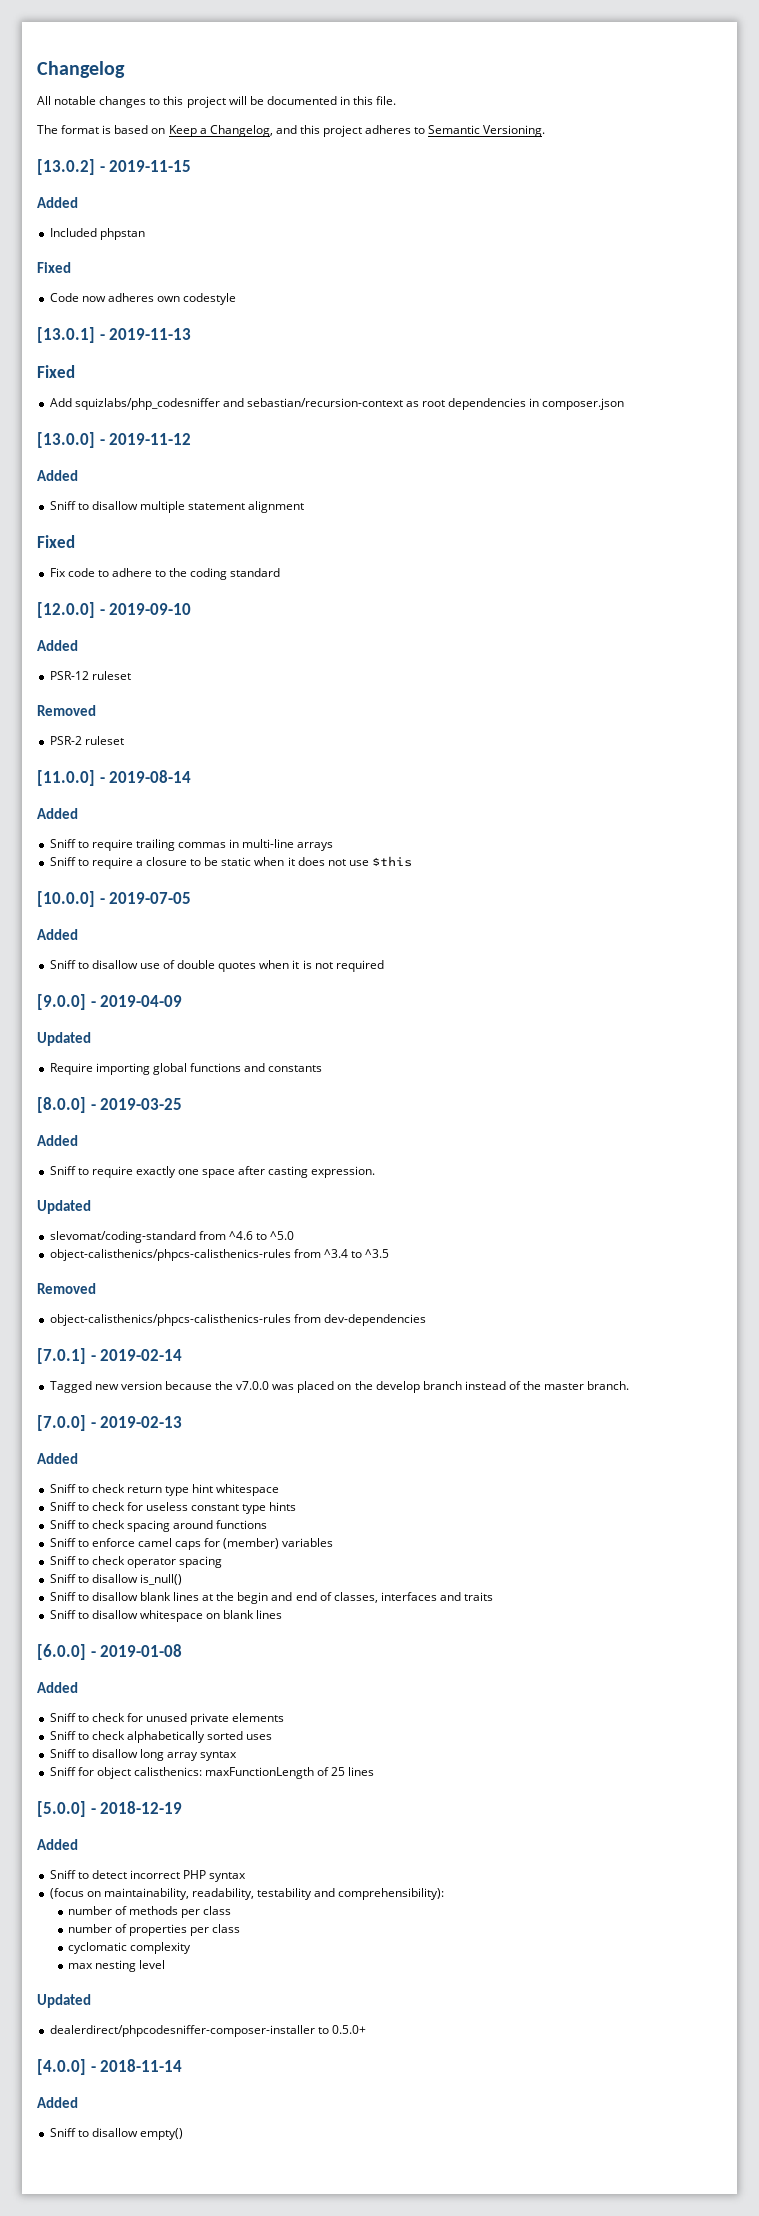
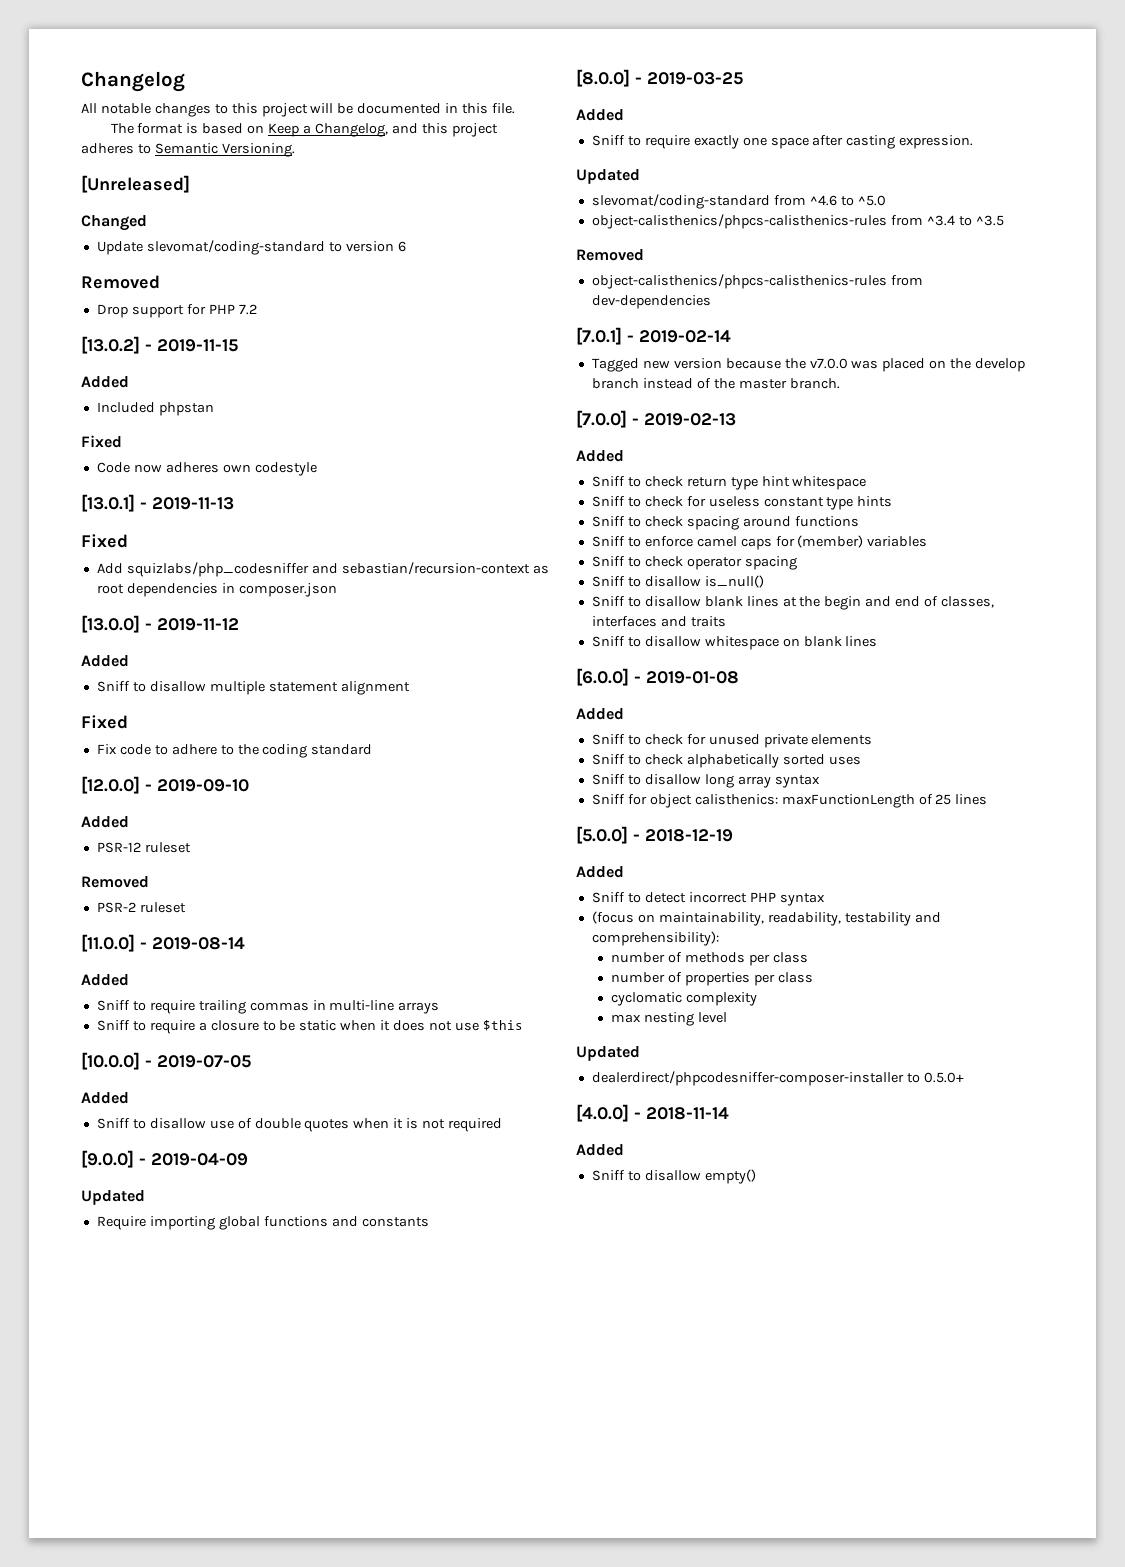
(546, 131) none -> [81,175,190,193] [81,215,147,231] [96,240,406,255] [81,275,160,289] [96,304,257,318] // [Unreleased] // Changed // Update slevomat/coding-standard to version 6 // Removed // Drop support for PHP 7.2

